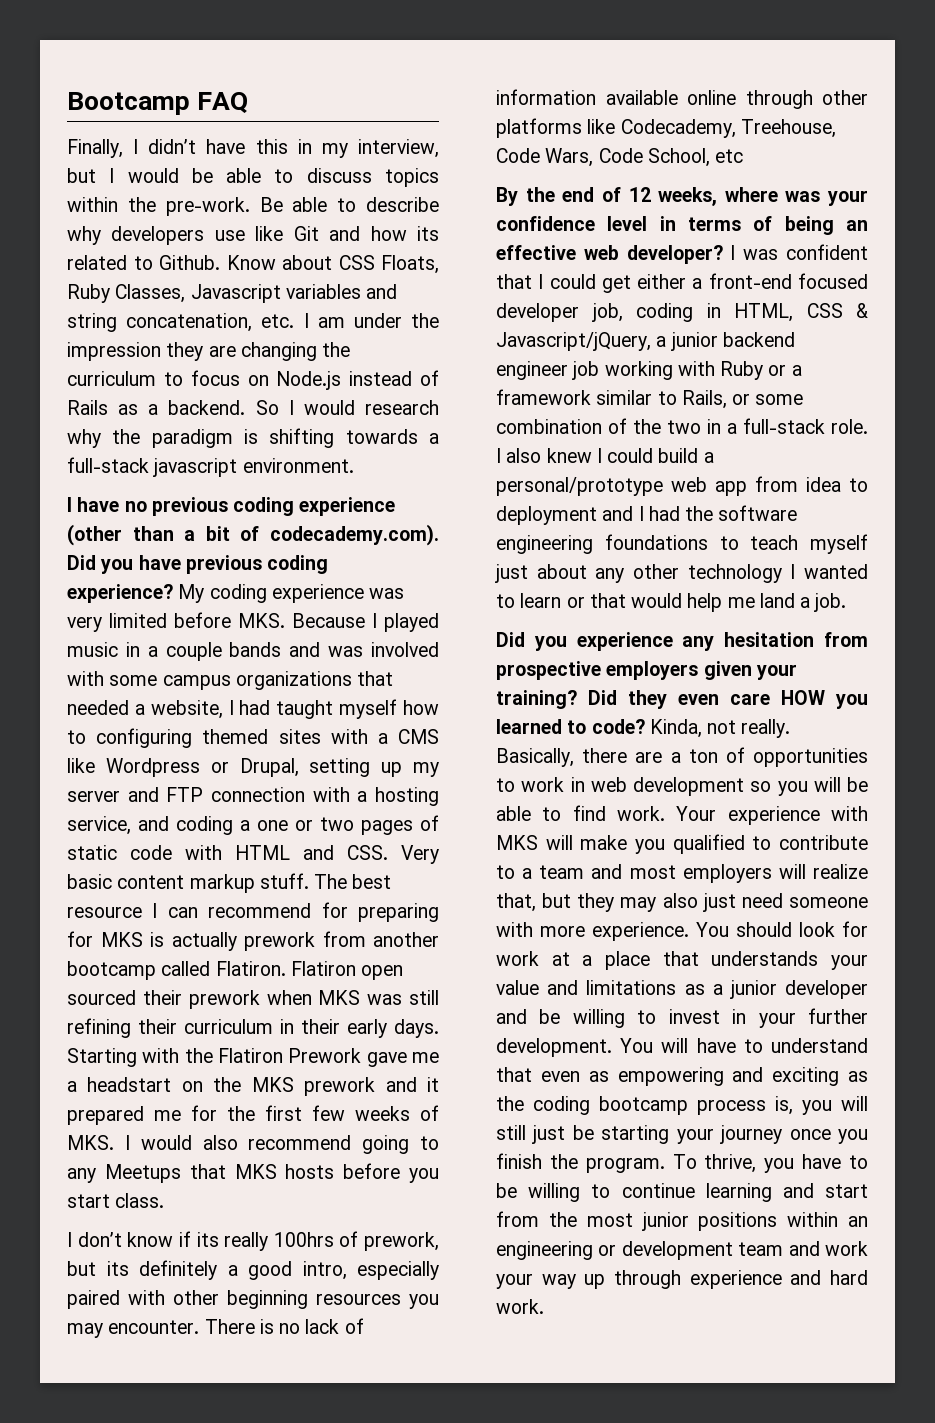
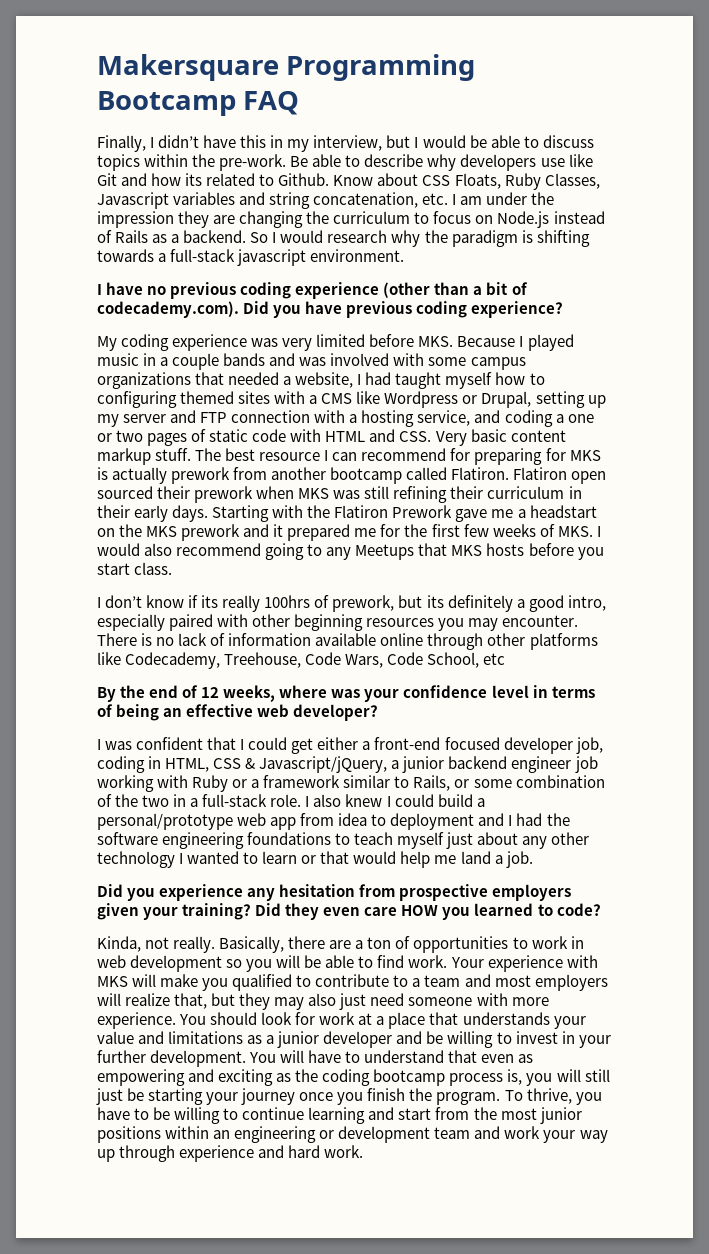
(67, 103) none -> [97,54,476,81] Makersquare Programming
(173, 593) none -> (564, 309) //
(723, 254) none -> (379, 712) //
(645, 726) none -> (601, 909) //

